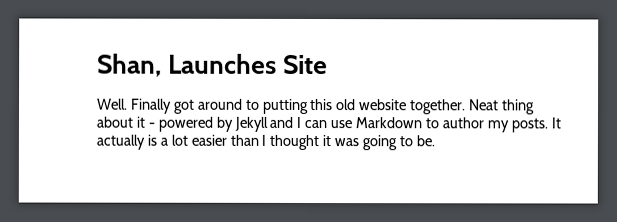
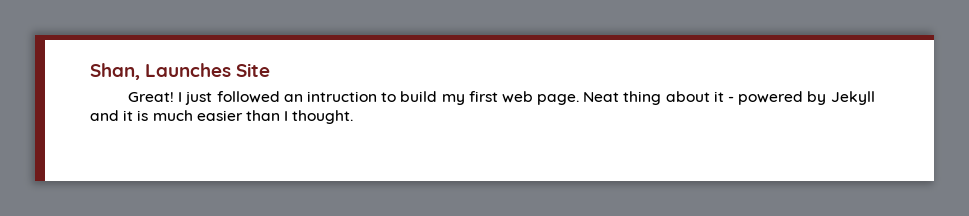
[97,98,467,115] Well. Finally got around to putting this old website together. -> [128,91,580,105] Great! I just followed an intruction to build my first web page.
[296,116,561,133] [96,134,435,151] I can use Markdown to author my posts. It actually is a lot easier than I thought it was going to be. -> [123,110,354,124] it is much easier than I thought.

